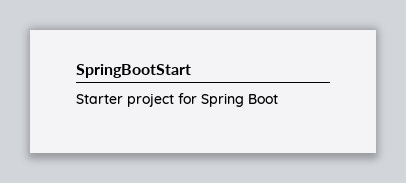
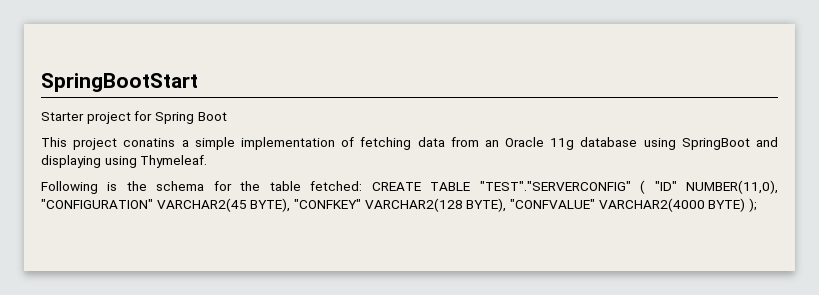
(278, 99) none -> [41,137,778,150] [41,155,208,168] [41,180,778,194] [41,198,757,212] // This project conatins a simple implementation of fetching data from an Oracle 11g database using SpringBoot and displaying using Thymeleaf. // Following is the schema for the table fetched: CREATE TABLE "TEST"."SERVERCONFIG" ( "ID" NUMBER(11,0), "CONFIGURATION" VARCHAR2(45 BYTE), "CONFKEY" VARCHAR2(128 BYTE), "CONFVALUE" VARCHAR2(4000 BYTE) );

